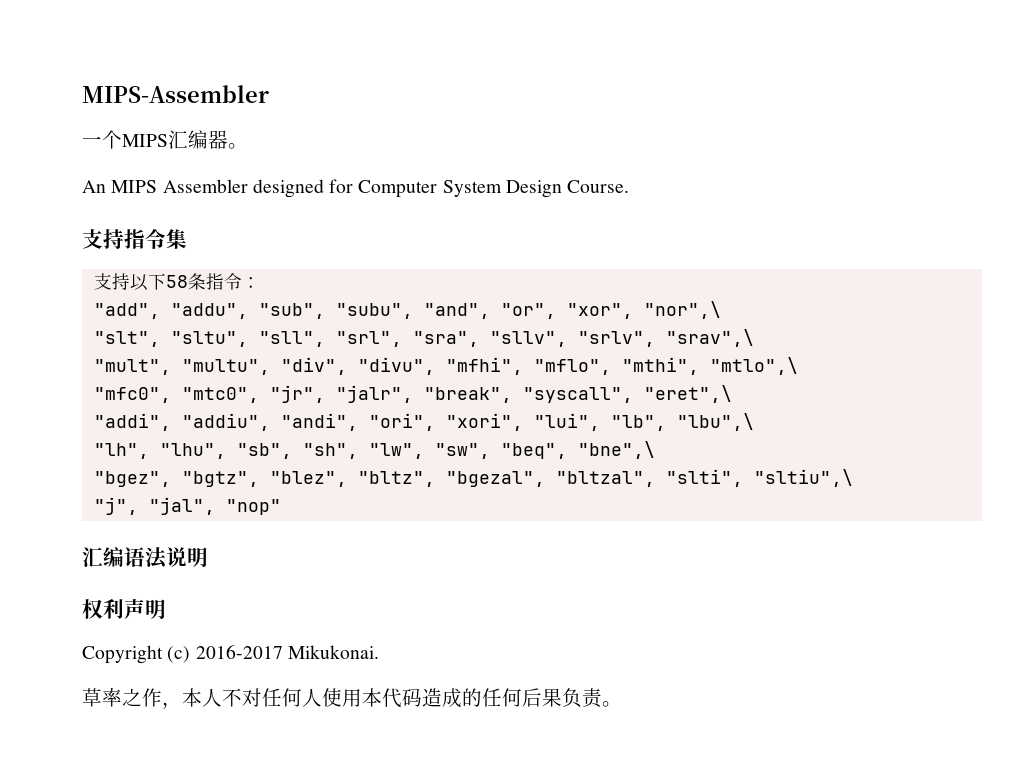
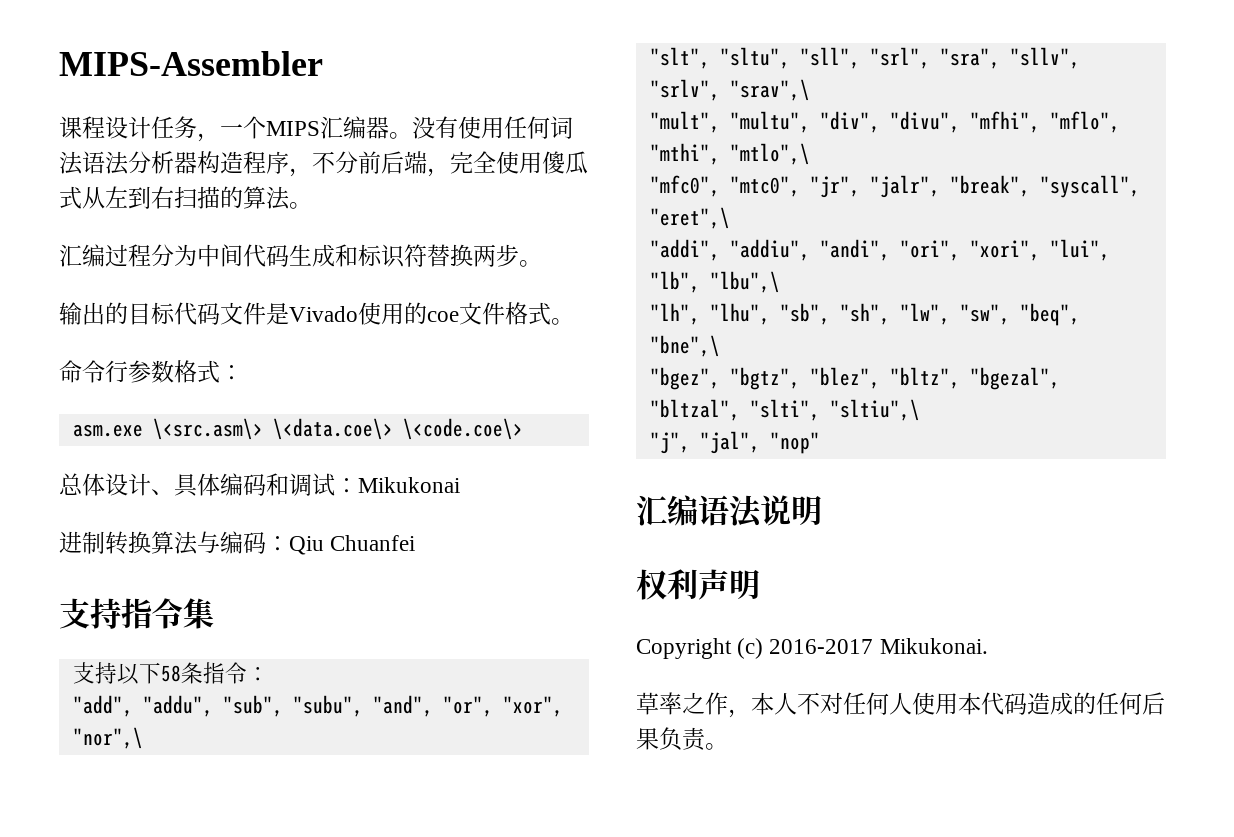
(269, 94) none -> [59,116,220,142] 课程设计任务，
[82,179,630,198] // An MIPS Assembler designed for Computer System Design Course. -> [412,116,573,139] [59,151,588,177] [59,186,312,210] [59,244,542,268] [59,302,574,325] [59,360,243,383] [72,418,523,440] [59,473,460,497] [59,531,416,555] 没有使用任何词法语法分析器构造程序，不分前后端，完全使用傻瓜式从左到右扫描的算法。 // 汇编过程分为中间代码生成和标识符替换两步。 // 输出的目标代码文件是Vivado使用的coe文件格式。 // 命令行参数格式： // asm.exe \<src.asm\> \<data.coe\> \<code.coe\> // 总体设计、具体编码和调试：Mikukonai // 进制转换算法与编码：Qiu Chuanfei

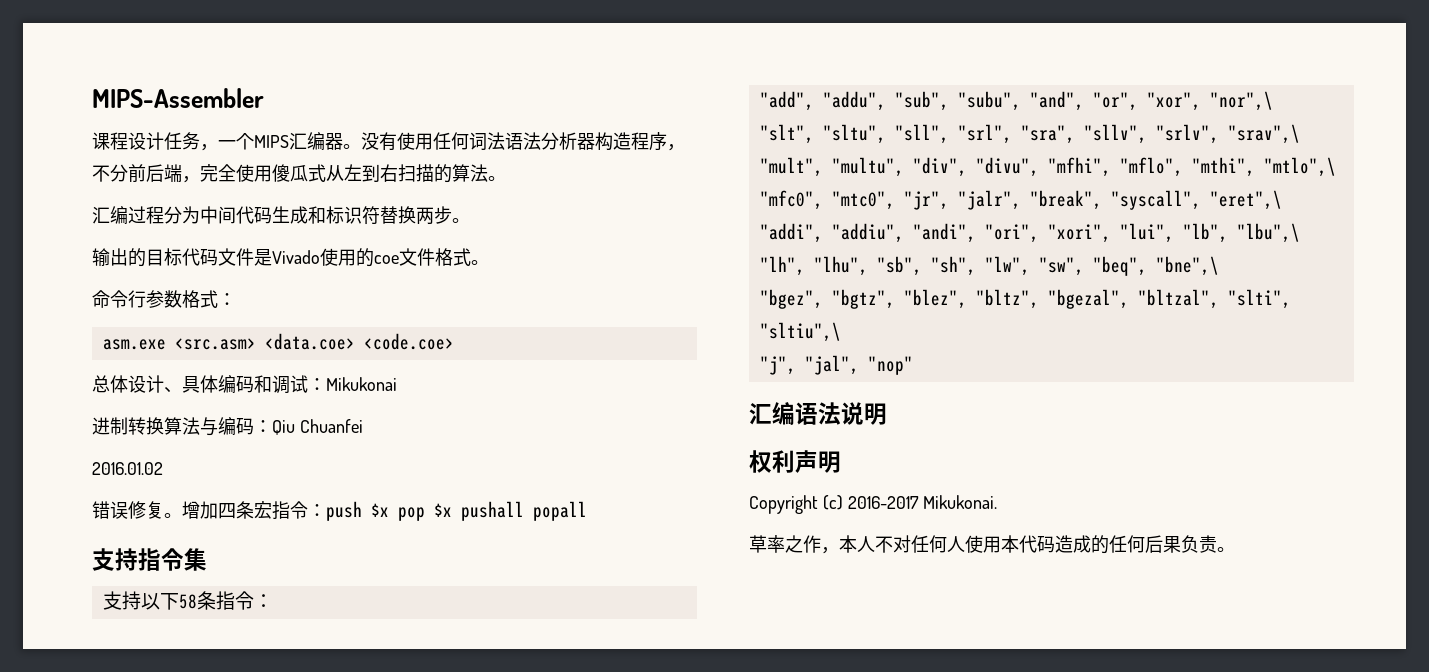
[152,418,523,440] \<src.asm\> \<data.coe\> \<code.coe\> -> [174,333,454,350] <src.asm> <data.coe> <code.coe>
(416, 543) none -> [92,462,163,475] [92,501,587,521] // 2016.01.02 // 错误修复。增加四条宏指令：push $x pop $x pushall popall

